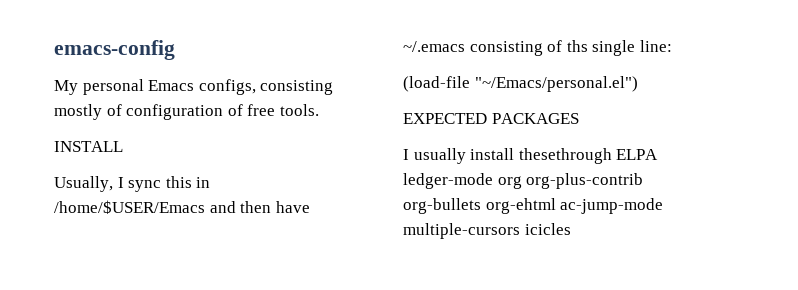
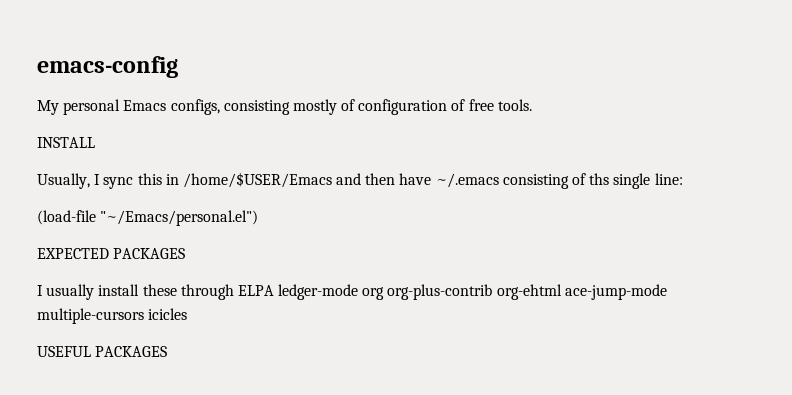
[518,148,612,164] thesethrough -> [142,284,234,300] these through
[403,198,664,214] org-bullets org-ehtml ac-jump-mode -> [496,284,667,300] org-ehtml ace-jump-mode
(571, 229) none -> [37,346,168,357] // USEFUL PACKAGES

